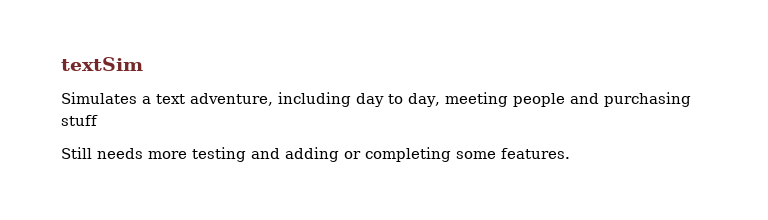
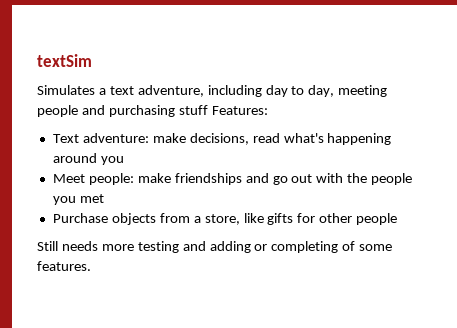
(98, 120) none -> [211,106,268,115] [52,133,392,145] [52,153,124,165] [52,173,413,185] [52,194,104,205] [52,213,398,225] Features: // Text adventure: make decisions, read what's happening around you // Meet people: make friendships and go out with the people you met // Purchase objects from a store, like gifts for other people
(451, 154) none -> [342,241,356,251] of

